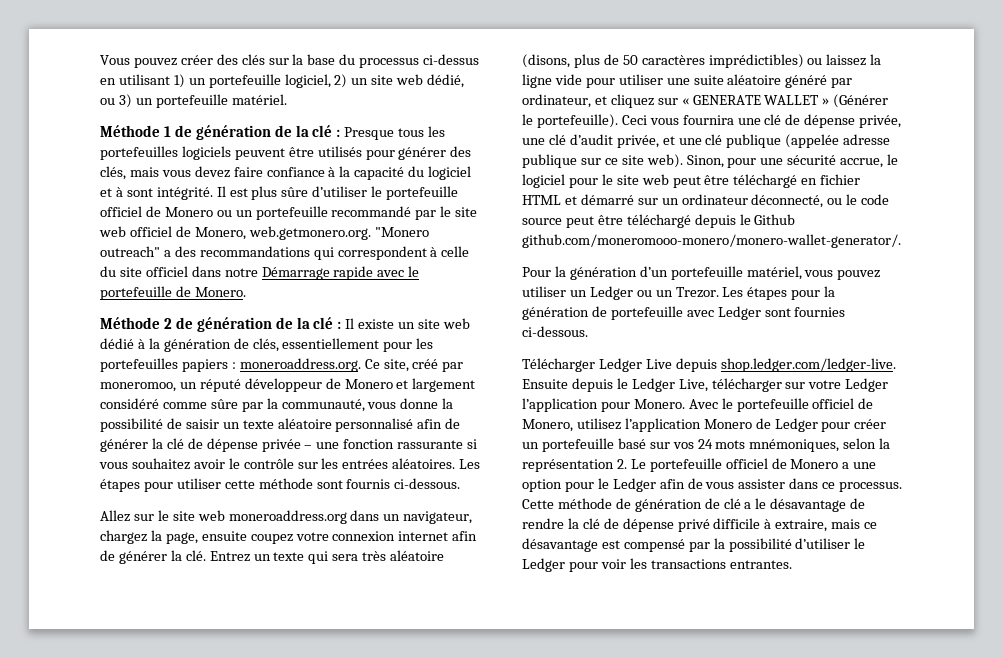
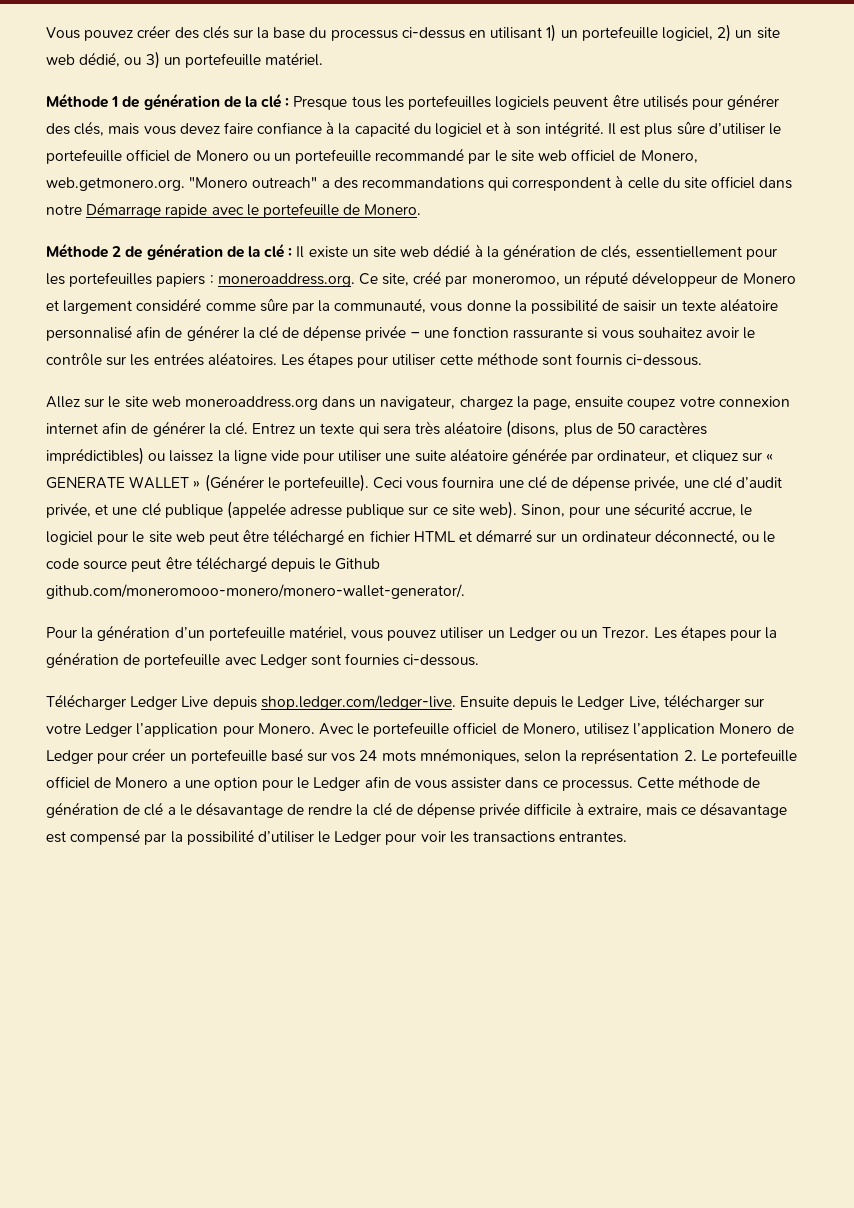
[126,188,153,197] sont -> [515,126,541,135] son
[785,75,828,88] généré -> [512,448,568,464] générée
[677,519,710,532] privé -> [479,802,521,818] privée

